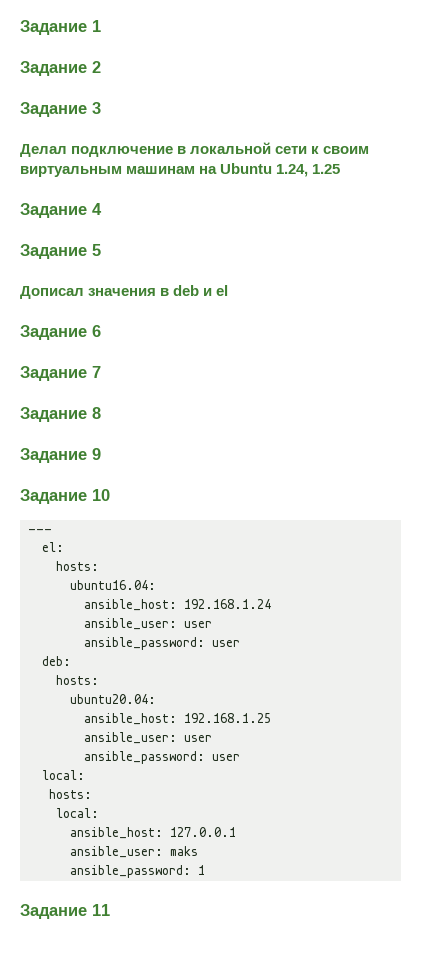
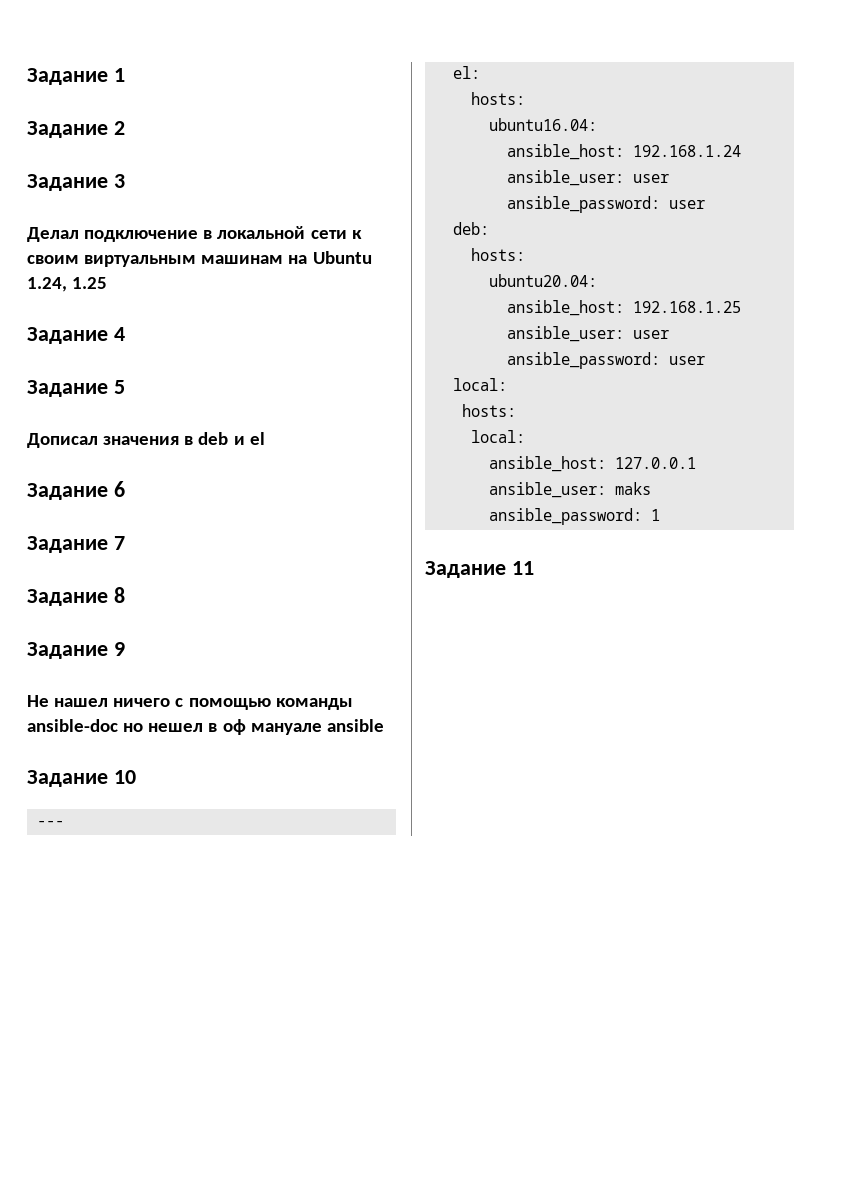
(101, 454) none -> [27,695,353,710] [27,719,384,735] // Не нашел ничего с помощью команды ansible-doc но нешел в оф мануале ansible

